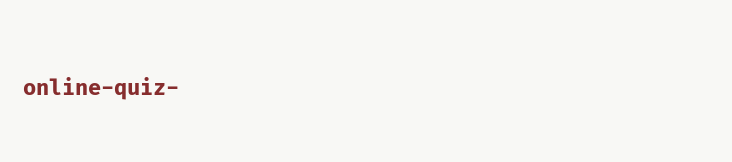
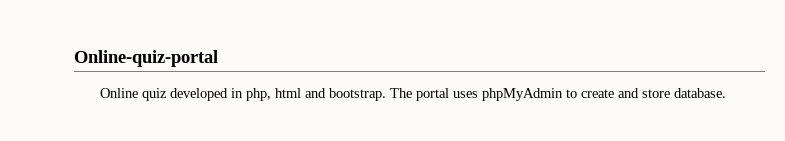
[23,77,179,100] online-quiz- -> [74,50,218,67] [99,88,726,101] Online-quiz-portal // Online quiz developed in php, html and bootstrap. The portal uses phpMyAdmin to create and store database.

